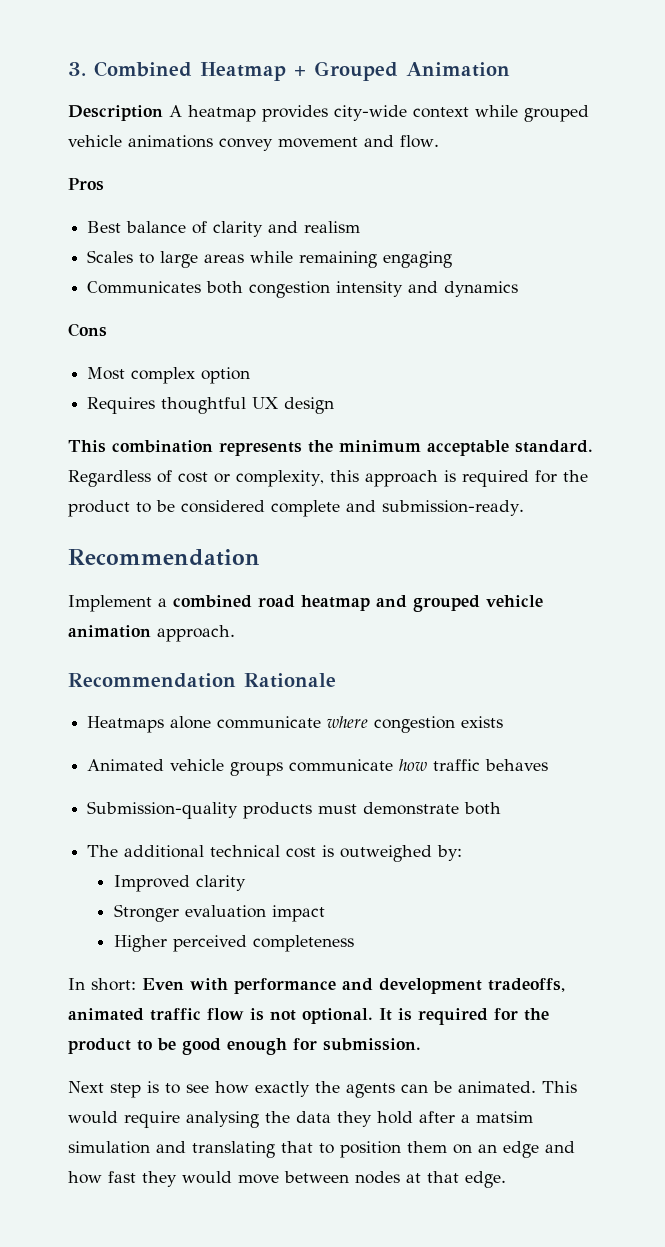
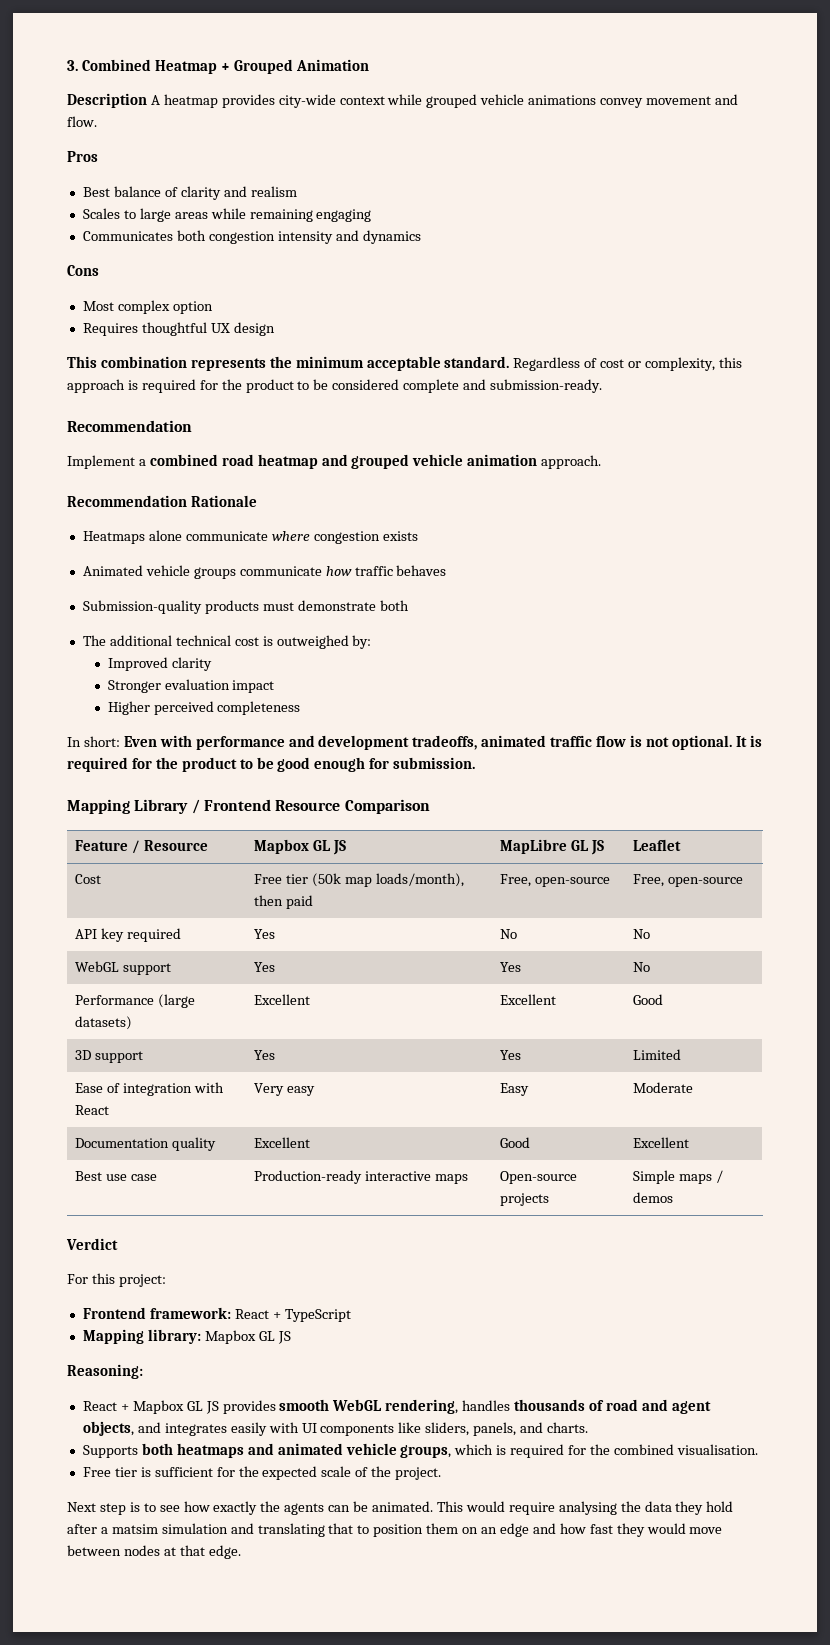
(421, 1044) none -> [67,799,430,814] [75,840,208,854] [254,839,346,855] [500,839,604,855] [633,839,682,851] [75,874,102,884] [254,873,464,887] [254,895,314,909] [500,874,611,887] [633,874,744,887] [75,928,181,942] [254,929,276,939] [500,929,518,939] [633,929,651,939] [75,961,172,975] [254,962,276,972] [500,962,522,972] [633,962,651,972] [75,994,196,1008] [75,1016,133,1030] [254,994,311,1005] [500,994,557,1005] [633,994,664,1005] [75,1050,144,1063] [254,1050,276,1060] [500,1050,522,1060] [633,1049,682,1060] [75,1082,224,1096] [75,1105,110,1115] [254,1083,316,1096] [500,1083,530,1096] [633,1082,694,1093] [75,1137,217,1151] [254,1137,311,1148] [500,1137,531,1148] [633,1137,690,1148] [75,1171,157,1181] [254,1170,468,1184] [500,1171,578,1184] [500,1193,550,1206] [633,1170,723,1184] [633,1192,674,1203] [66,1238,118,1250] [67,1273,166,1287] [82,1307,351,1322] [82,1329,291,1344] [67,1364,143,1379] [82,1399,711,1414] [82,1421,589,1436] [82,1443,758,1458] [82,1466,442,1480] // Mapping Library / Frontend Resource Comparison // Feature / Resource | Mapbox GL JS | MapLibre GL JS | Leaflet // Cost | Free tier (50k map loads/month), then paid | Free, open-source | Free, open-source // API key required | Yes | No | No // WebGL support | Yes | Yes | No // Performance (large datasets) | Excellent | Excellent | Good // 3D support | Yes | Yes | Limited // Ease of integration with React | Very easy | Easy | Moderate // Documentation quality | Excellent | Good | Excellent // Best use case | Production-ready interactive maps | Open-source projects | Simple maps / demos // Verdict // For this project: // Frontend framework: React + TypeScript // Mapping library: Mapbox GL JS // Reasoning: // React + Mapbox GL JS provides smooth WebGL rendering, handles thousands of road and agent objects, and integrates easily with UI components like sliders, panels, and charts. // Supports both heatmaps and animated vehicle groups, which is required for the combined visualisation. // Free tier is sufficient for the expected scale of the project.

